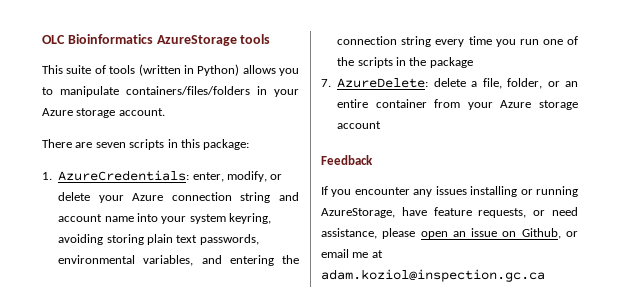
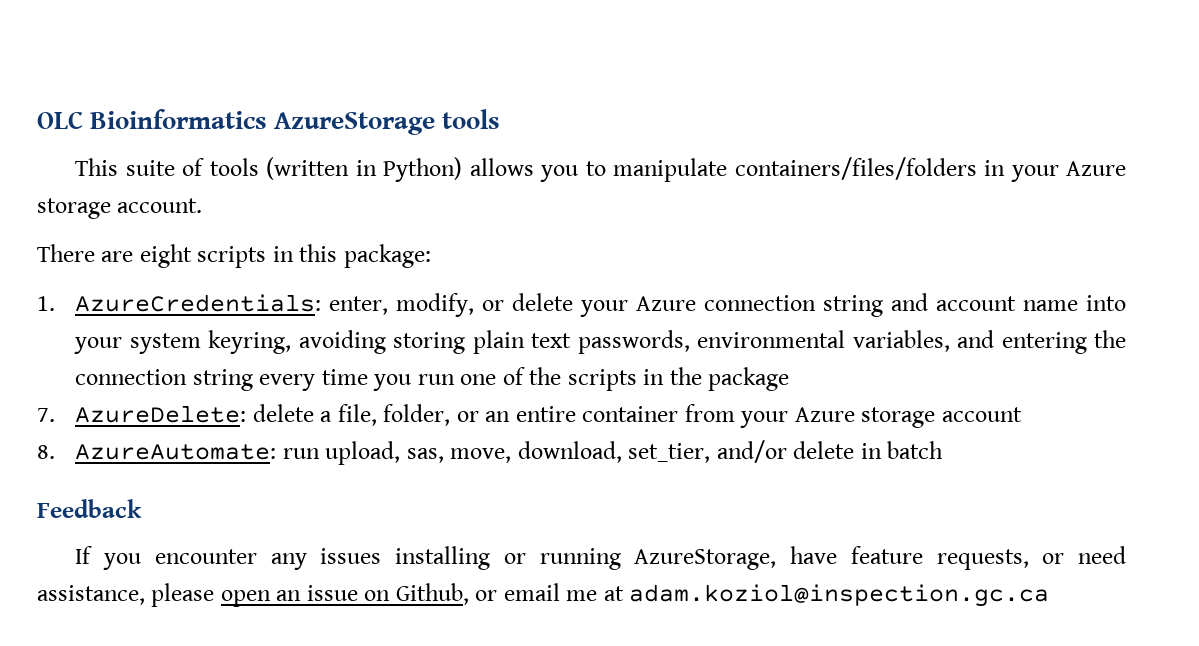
[95,142,126,148] seven -> [139,244,192,268] eight
(382, 125) none -> [37,440,944,465] // 8. AzureAutomate: run upload, sas, move, download, set_tier, and/or delete in batch

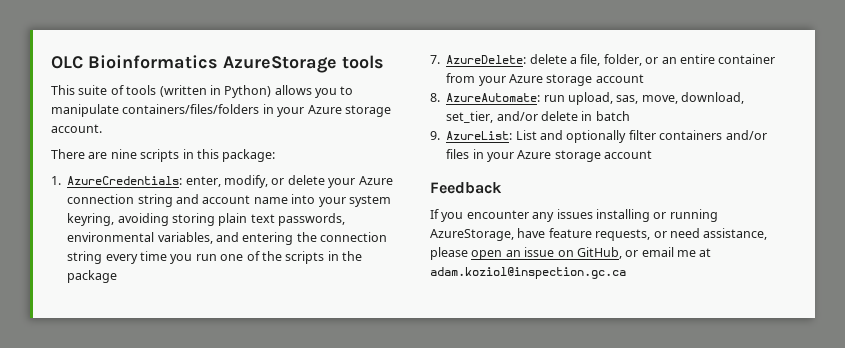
[139,244,192,268] eight -> [110,149,137,159] nine
(944, 450) none -> [430,130,767,143] [446,149,653,162] // 9. AzureList: List and optionally filter containers and/or files in your Azure storage account
[395,583,469,605] Github, -> [576,247,622,259] GitHub,

